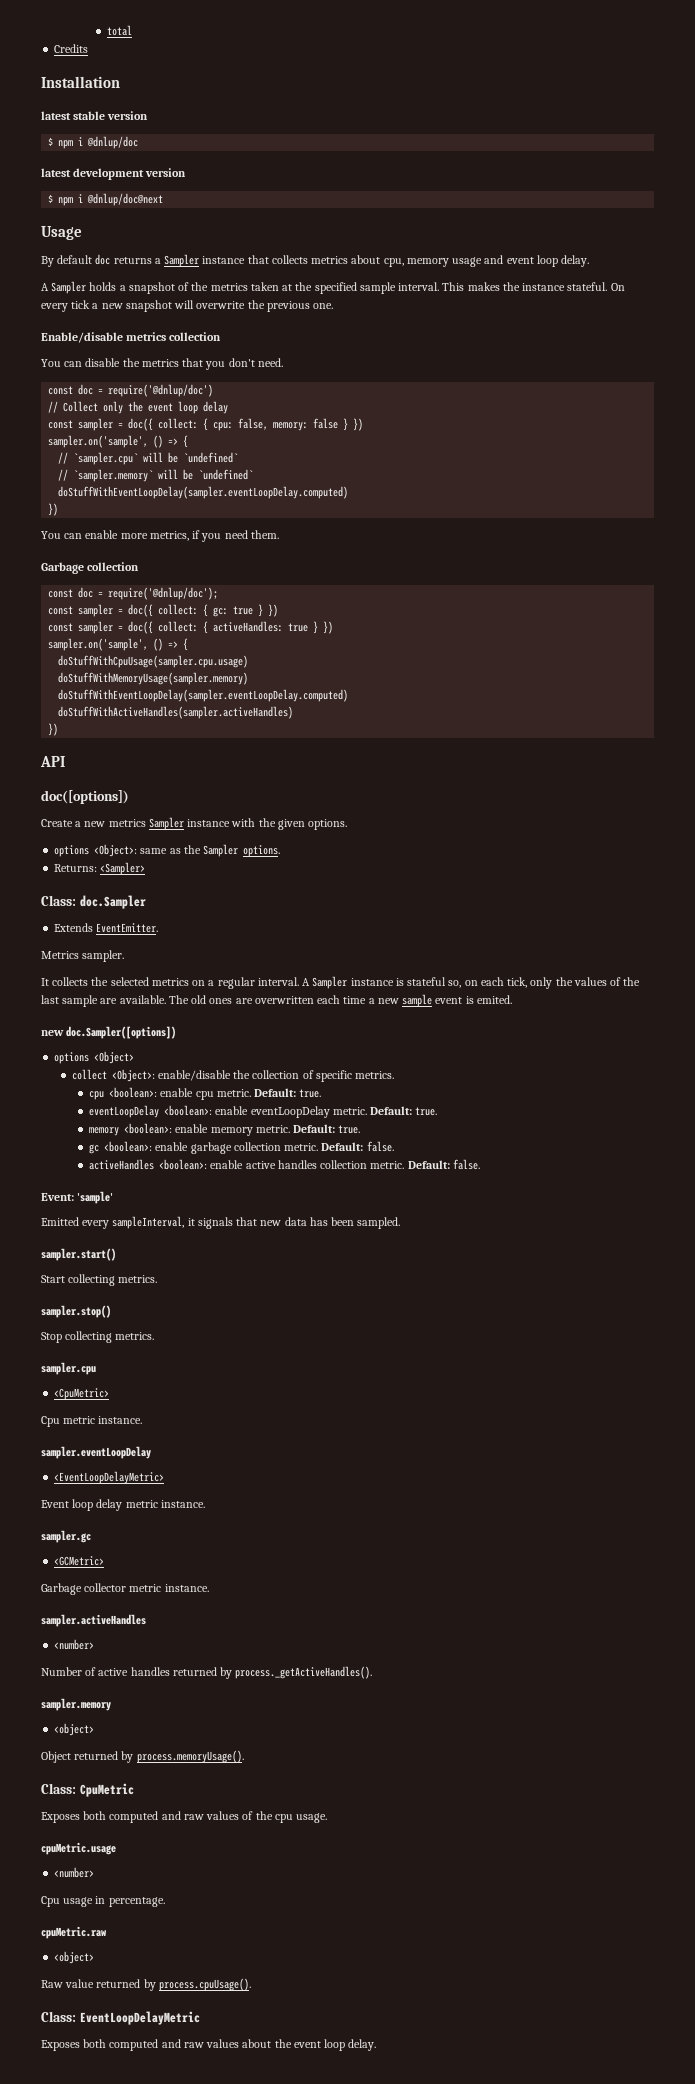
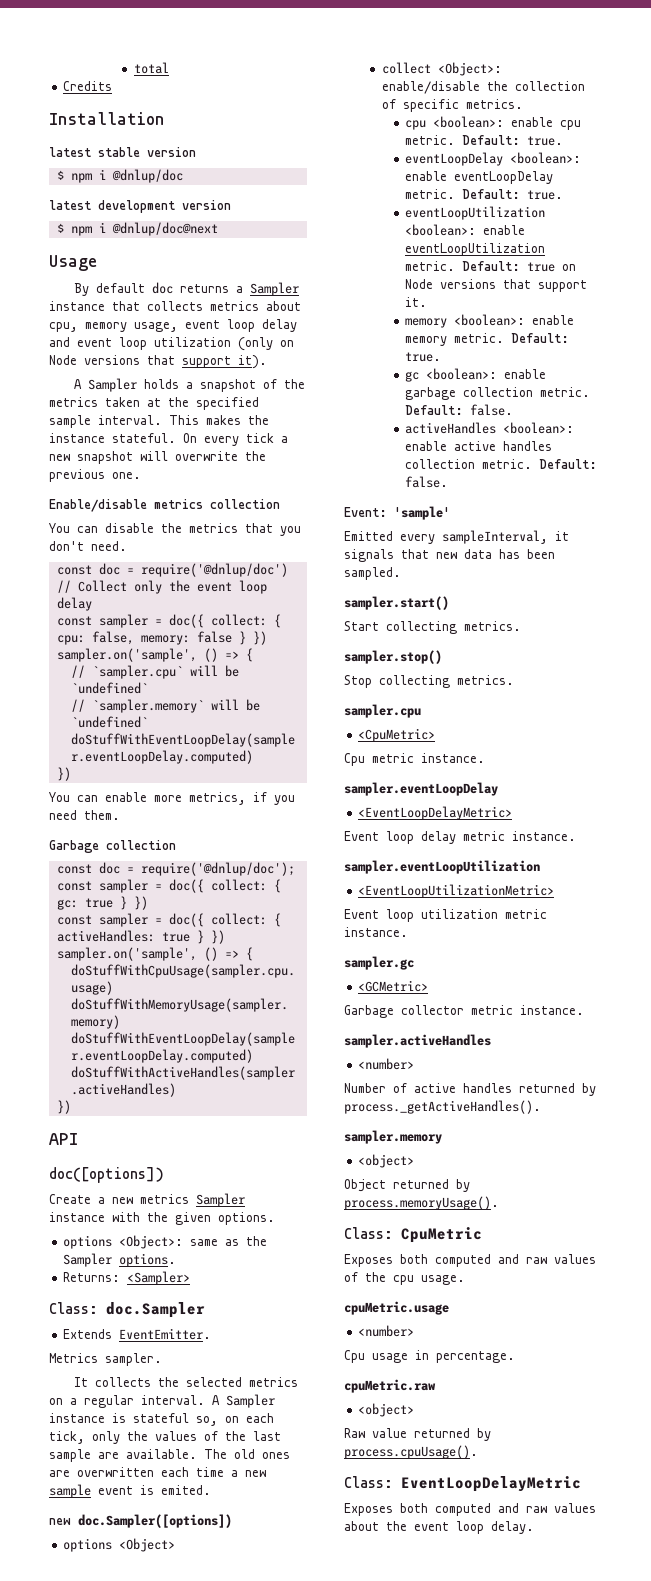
[452,255,590,267] usage and event loop delay. -> [134,319,297,332] [49,337,294,351] [49,355,267,369] usage, event loop delay and event loop utilization (only on Node versions that support it).
(438, 1111) none -> [405,206,546,220] [405,224,526,236] [405,243,546,256] [405,261,577,272] [405,279,588,292] [405,297,428,307] // eventLoopUtilization <boolean>: enable eventLoopUtilization metric. Default: true on Node versions that support it.
(205, 1504) none -> [344,860,540,874] [358,884,555,898] [344,909,547,922] [344,927,408,937] // sampler.eventLoopUtilization // <EventLoopUtilizationMetric> // Event loop utilization metric instance.

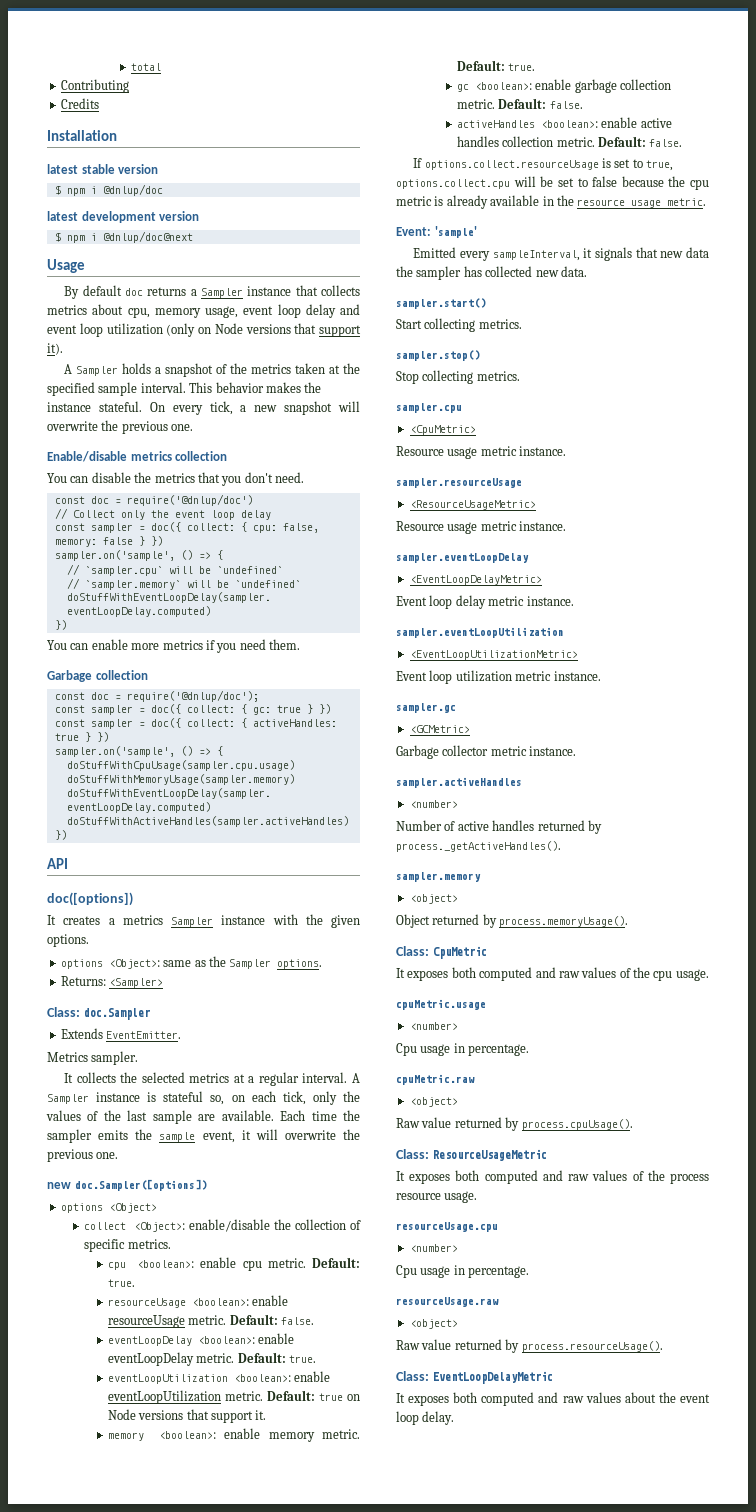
(170, 68) none -> [60,79,129,93] // Contributing
(199, 420) none -> [215,382,264,393] behavior
[246,433,274,443] tick -> [209,401,233,415] tick,
[189,792,246,805] metrics, -> [162,640,203,650] metrics
[49,1194,133,1204] Create a new -> [47,915,115,925] It creates a
[49,1398,63,1405] on -> [233,1074,245,1083] at
[204,1449,290,1459] [49,1467,266,1477] [49,1484,211,1498] The old ones are overwritten each time a new sample event is emited. -> [280,1110,361,1121] [47,1129,360,1143] [47,1149,119,1162] Each time the sampler emits the sample event, it will overwrite the previous one.
(564, 141) none -> [107,1295,289,1308] [107,1314,315,1328] // resourceUsage <boolean>: enable resourceUsage metric. Default: false.
(449, 482) none -> [413,158,674,171] [396,176,709,190] [396,195,707,209] // If options.collect.resourceUsage is set to true, options.collect.cpu will be set to false because the cpu metric is already available in the resource usage metric.
[499,549,555,559] [344,567,401,580] has been sampled. -> [396,266,587,280] the sampler has collected new data.
[344,753,365,766] Cpu -> [396,446,567,459] [396,478,522,488] [409,500,536,510] [396,521,478,534] Resource usage metric instance. // sampler.resourceUsage // <ResourceUsageMetric> // Resource usage
[344,1254,393,1267] Exposes -> [396,968,449,981] It exposes
(478, 1452) none -> [396,1149,547,1161] [396,1170,709,1184] [396,1191,478,1203] [396,1222,498,1232] [409,1244,458,1252] [396,1265,530,1278] [396,1297,499,1307] [409,1319,458,1329] [396,1339,663,1353] // Class: ResourceUsageMetric // It exposes both computed and raw values of the process resource usage. // resourceUsage.cpu // <number> // Cpu usage in percentage. // resourceUsage.raw // <object> // Raw value returned by process.resourceUsage().
[344,1503,393,1516] Exposes -> [396,1393,450,1406] It exposes

